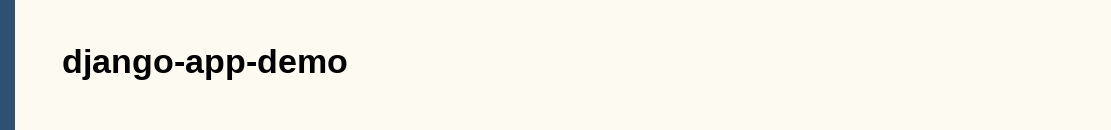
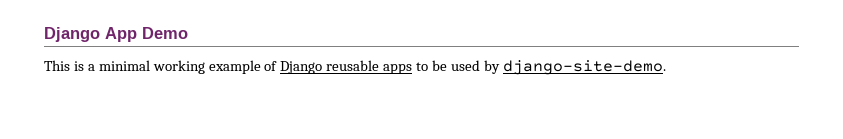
[62,49,348,80] django-app-demo -> [44,27,188,42] [44,60,666,75] Django App Demo // This is a minimal working example of Django reusable apps to be used by django-site-demo.

